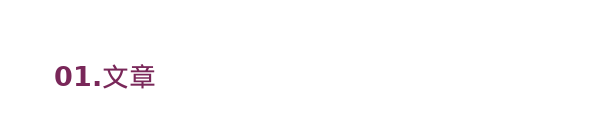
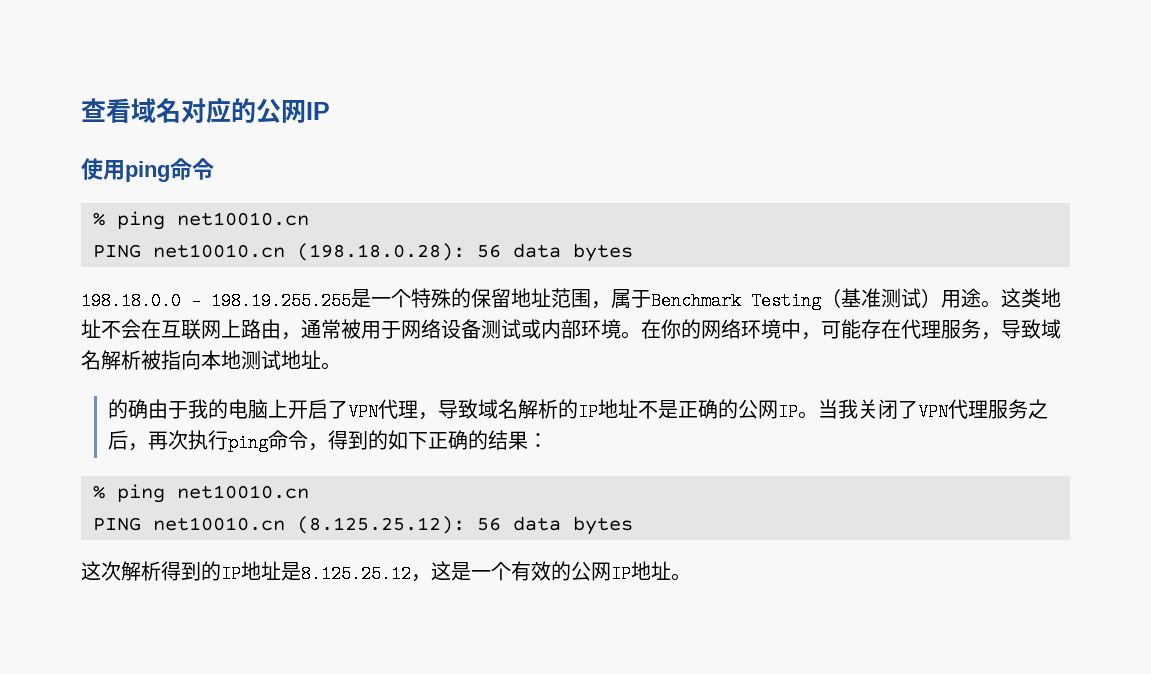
[54,64,156,89] 01.文章 -> [81,97,330,123] [81,158,214,182] [93,211,309,230] [93,243,633,262] [81,288,1061,310] [81,319,1061,340] [81,350,341,370] [108,399,1049,421] [108,430,549,452] [93,484,309,503] [93,516,633,535] [81,561,691,583] 查看域名对应的公网IP // 使用ping命令 // % ping net10010.cn // PING net10010.cn (198.18.0.28): 56 data bytes // 198.18.0.0 - 198.19.255.255是一个特殊的保留地址范围，属于Benchmark Testing（基准测试）用途。这类地址不会在互联网上路由，通常被用于网络设备测试或内部环境。在你的网络环境中，可能存在代理服务，导致域名解析被指向本地测试地址。 // 的确由于我的电脑上开启了VPN代理，导致域名解析的IP地址不是正确的公网IP。当我关闭了VPN代理服务之后，再次执行ping命令，得到的如下正确的结果： // % ping net10010.cn // PING net10010.cn (8.125.25.12): 56 data bytes // 这次解析得到的IP地址是8.125.25.12，这是一个有效的公网IP地址。

